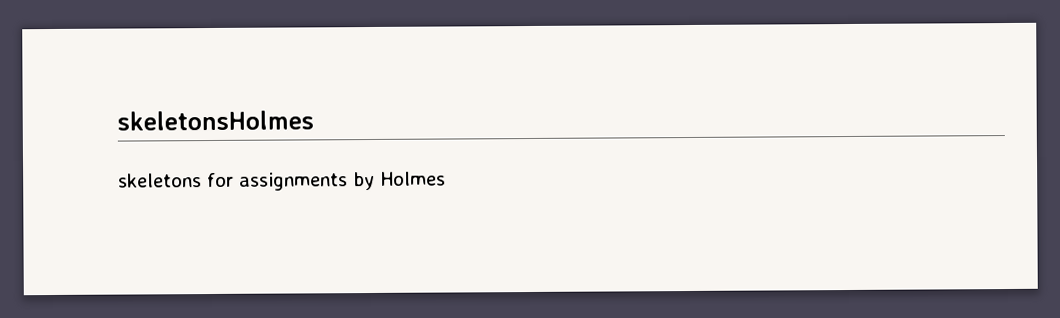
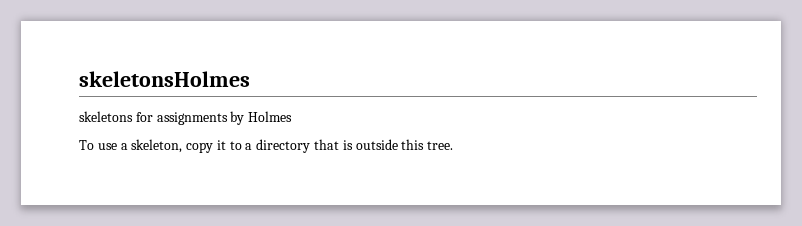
(446, 178) none -> [79,139,454,153] // To use a skeleton, copy it to a directory that is outside this tree.

